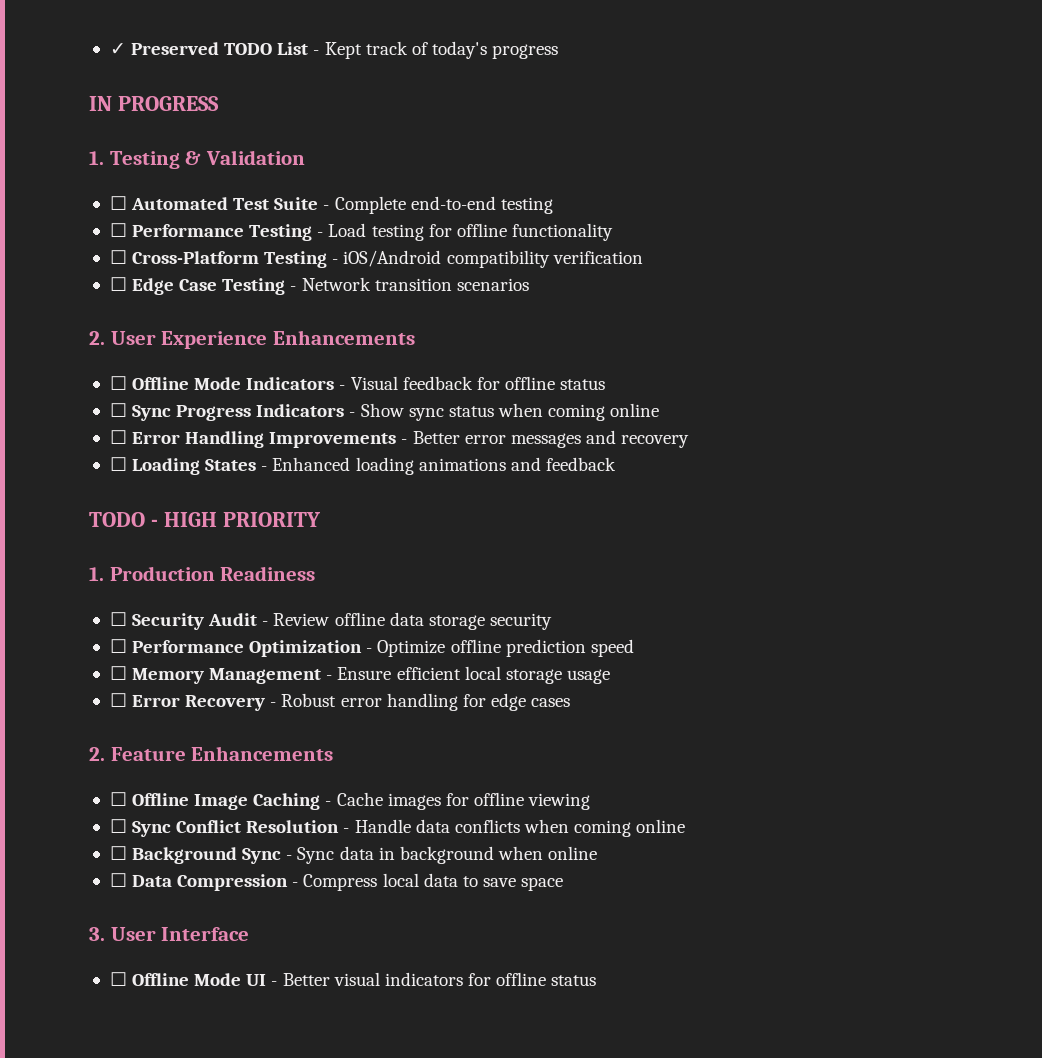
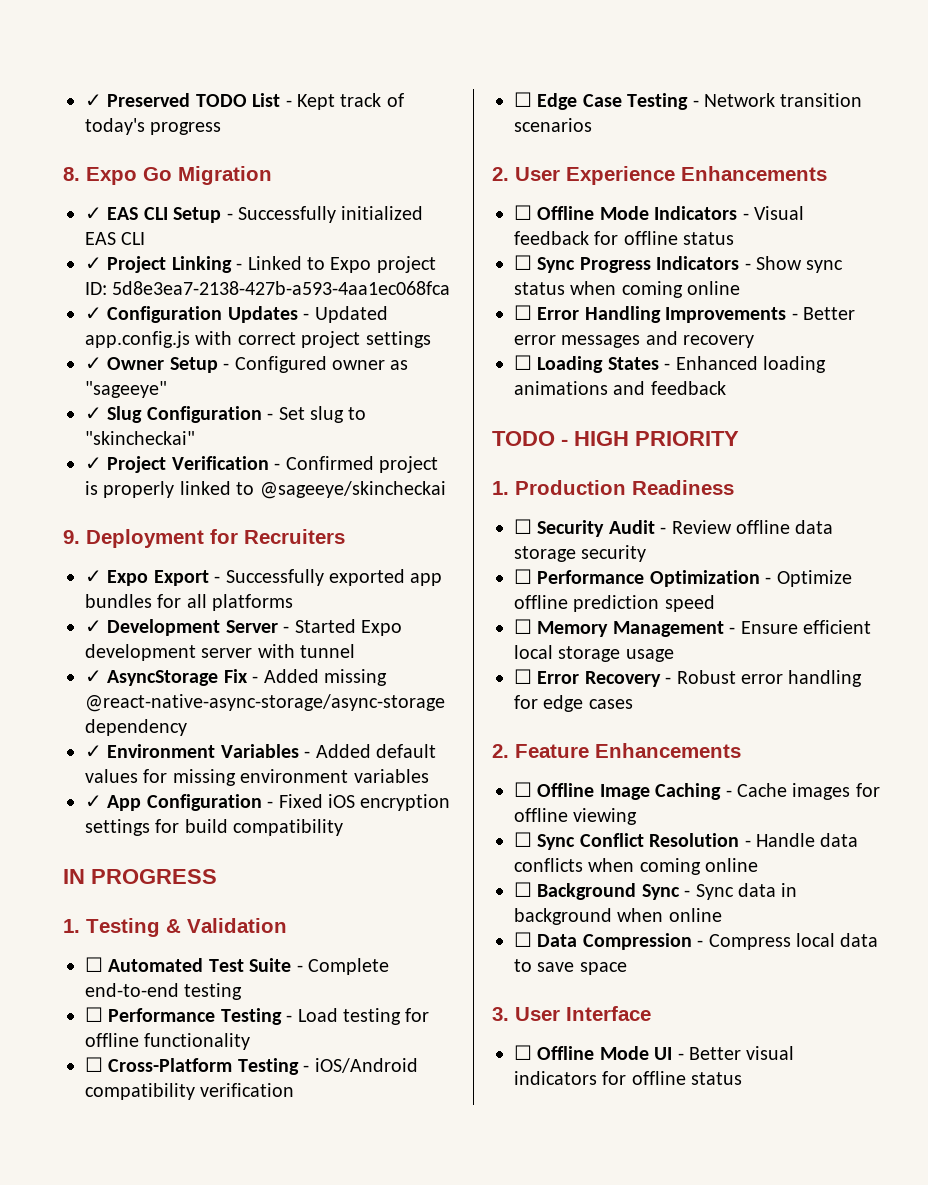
(559, 51) none -> [63,166,272,185] [85,206,424,223] [85,232,146,245] [85,256,436,273] [85,281,451,295] [85,306,388,323] [85,331,431,348] [85,356,409,373] [85,381,167,398] [85,406,367,423] [85,431,195,445] [85,456,438,473] [85,481,446,499] [63,529,345,548] [85,569,443,586] [85,594,294,611] [85,619,402,636] [85,644,356,661] [85,669,387,686] [85,694,445,712] [85,719,187,736] [85,744,436,758] [85,769,429,786] [85,794,451,811] [85,819,344,836] // 8. Expo Go Migration // ✓ EAS CLI Setup - Successfully initialized EAS CLI // ✓ Project Linking - Linked to Expo project ID: 5d8e3ea7-2138-427b-a593-4aa1ec068fca // ✓ Configuration Updates - Updated app.config.js with correct project settings // ✓ Owner Setup - Configured owner as "sageeye" // ✓ Slug Configuration - Set slug to "skincheckai" // ✓ Project Verification - Confirmed project is properly linked to @sageeye/skincheckai // 9. Deployment for Recruiters // ✓ Expo Export - Successfully exported app bundles for all platforms // ✓ Development Server - Started Expo development server with tunnel // ✓ AsyncStorage Fix - Added missing @react-native-async-storage/async-storage dependency // ✓ Environment Variables - Added default values for missing environment variables // ✓ App Configuration - Fixed iOS encryption settings for build compatibility

